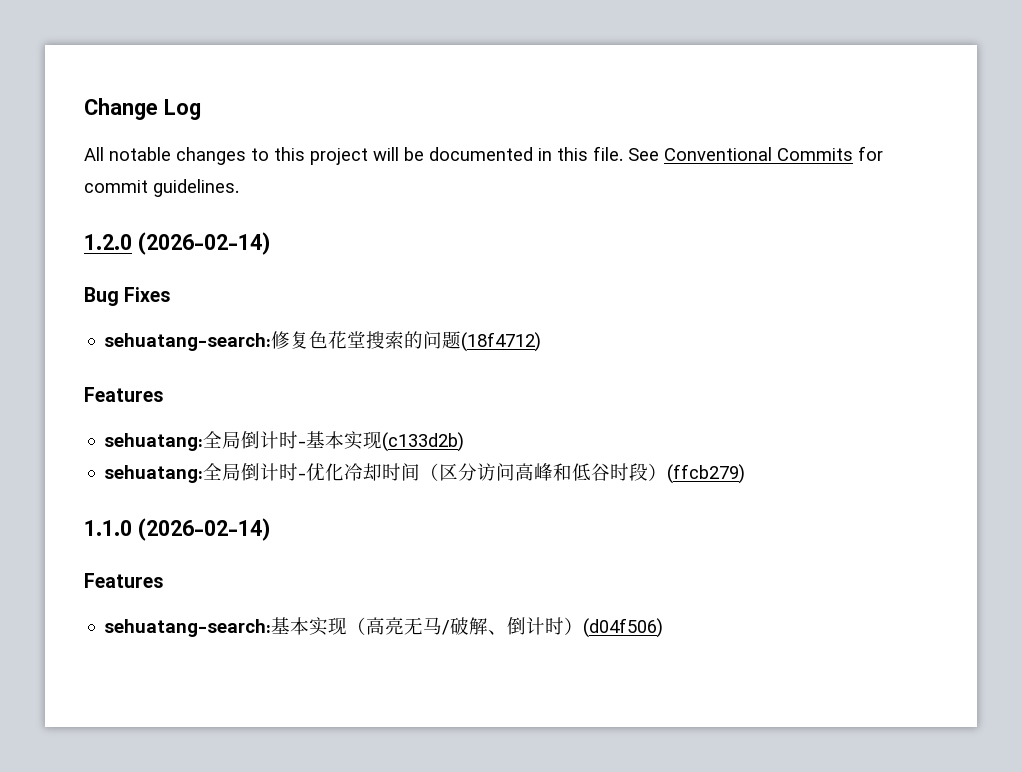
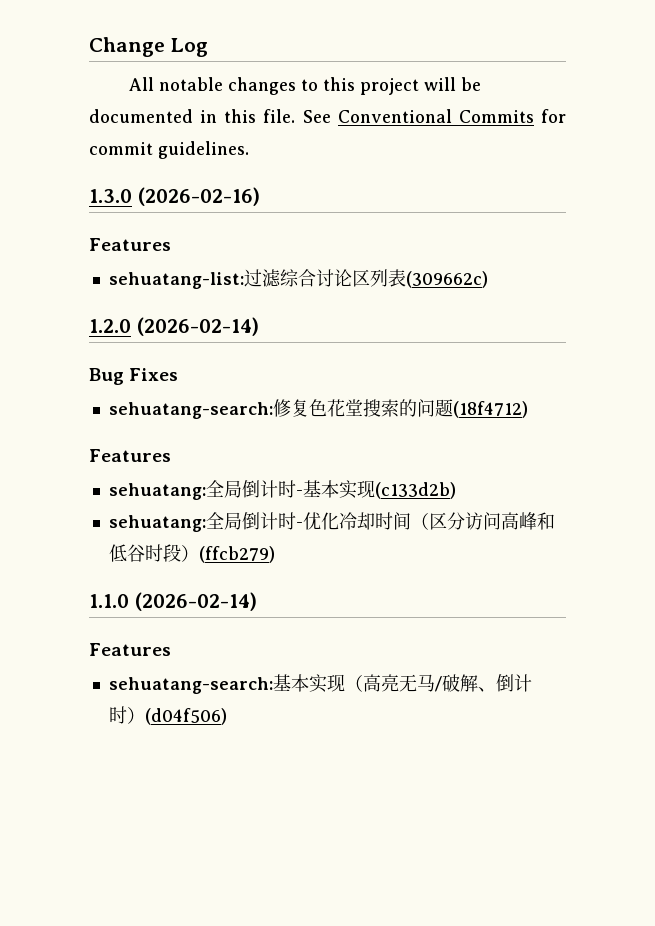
(239, 188) none -> [89,187,260,206] [89,238,171,251] [108,269,488,289] // 1.3.0 (2026-02-16) // Features // sehuatang-list:过滤综合讨论区列表(309662c)

